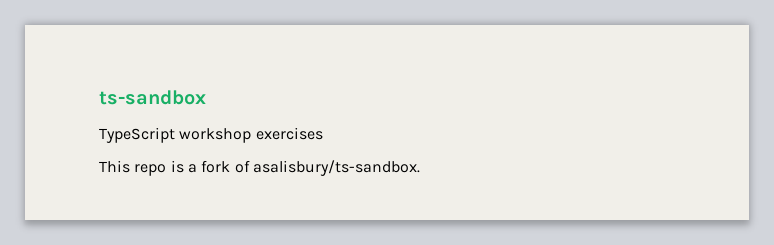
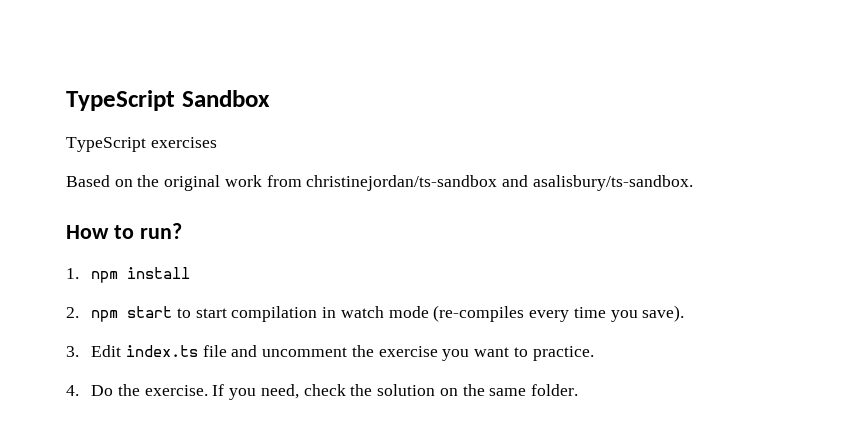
[99,90,206,105] [99,127,252,143] ts-sandbox // TypeScript workshop -> [66,90,270,111] [66,137,146,152] TypeScript Sandbox // TypeScript
[99,160,420,176] This repo is a fork of asalisbury/ts-sandbox. -> [66,175,693,191] [66,223,182,239] [66,267,191,283] [66,305,685,322] [66,345,594,361] [66,384,579,400] Based on the original work from christinejordan/ts-sandbox and asalisbury/ts-sandbox. // How to run? // 1. npm install // 2. npm start to start compilation in watch mode (re-compiles every time you save). // 3. Edit index.ts file and uncomment the exercise you want to practice. // 4. Do the exercise. If you need, check the solution on the same folder.

